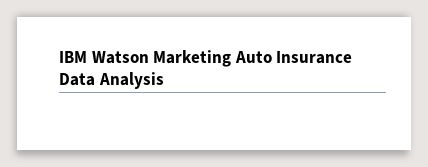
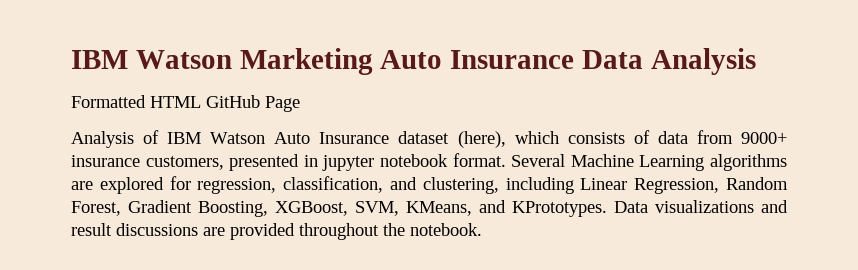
(164, 80) none -> [71,95,300,112] [71,130,788,148] [71,153,788,171] [71,176,788,194] [71,200,788,217] [71,223,482,240] // Formatted HTML GitHub Page // Analysis of IBM Watson Auto Insurance dataset (here), which consists of data from 9000+ insurance customers, presented in jupyter notebook format. Several Machine Learning algorithms are explored for regression, classification, and clustering, including Linear Regression, Random Forest, Gradient Boosting, XGBoost, SVM, KMeans, and KPrototypes. Data visualizations and result discussions are provided throughout the notebook.

